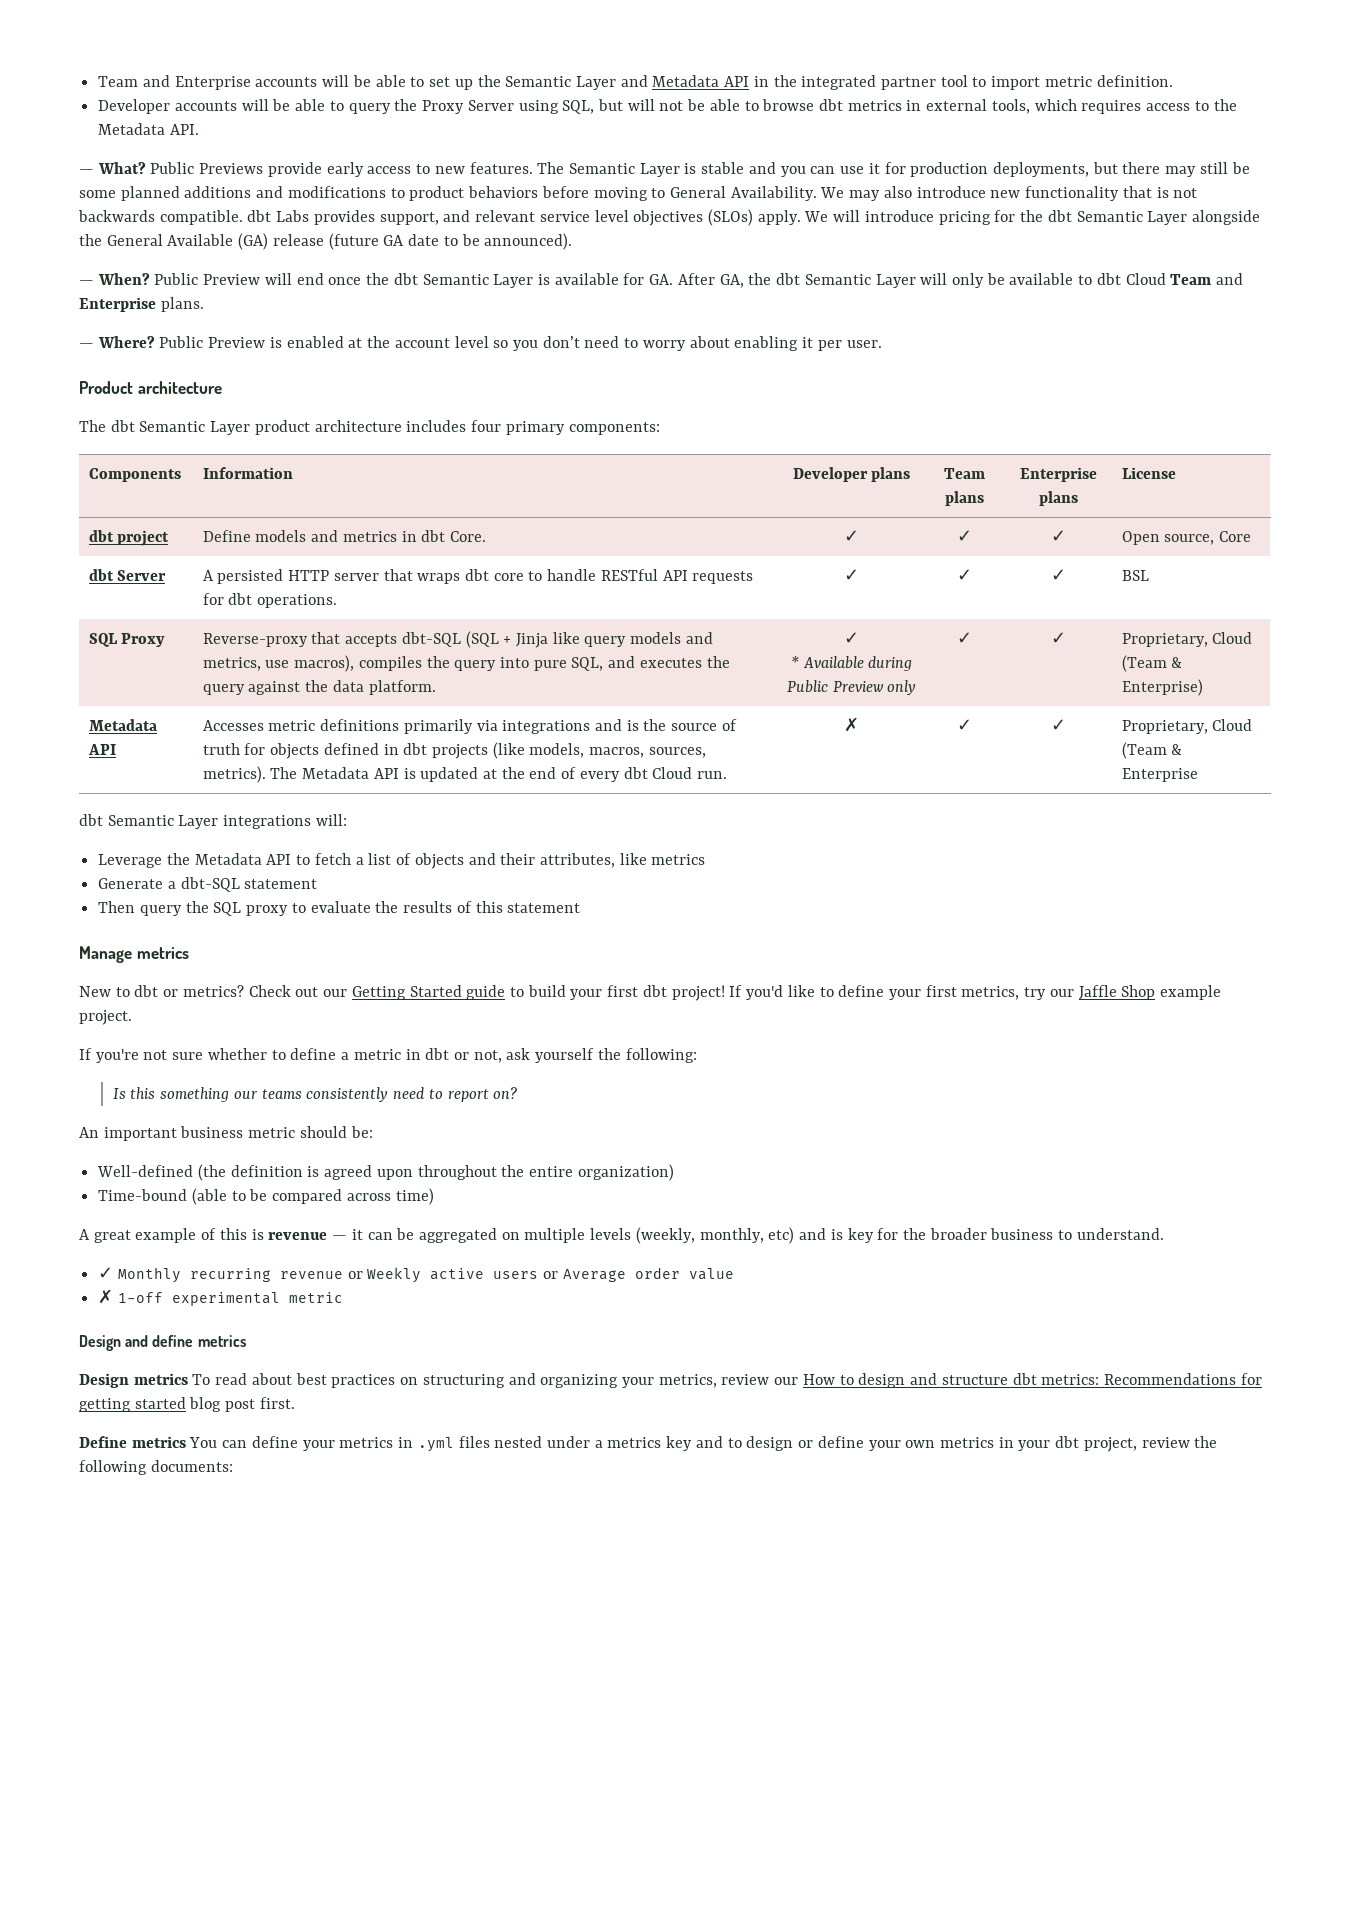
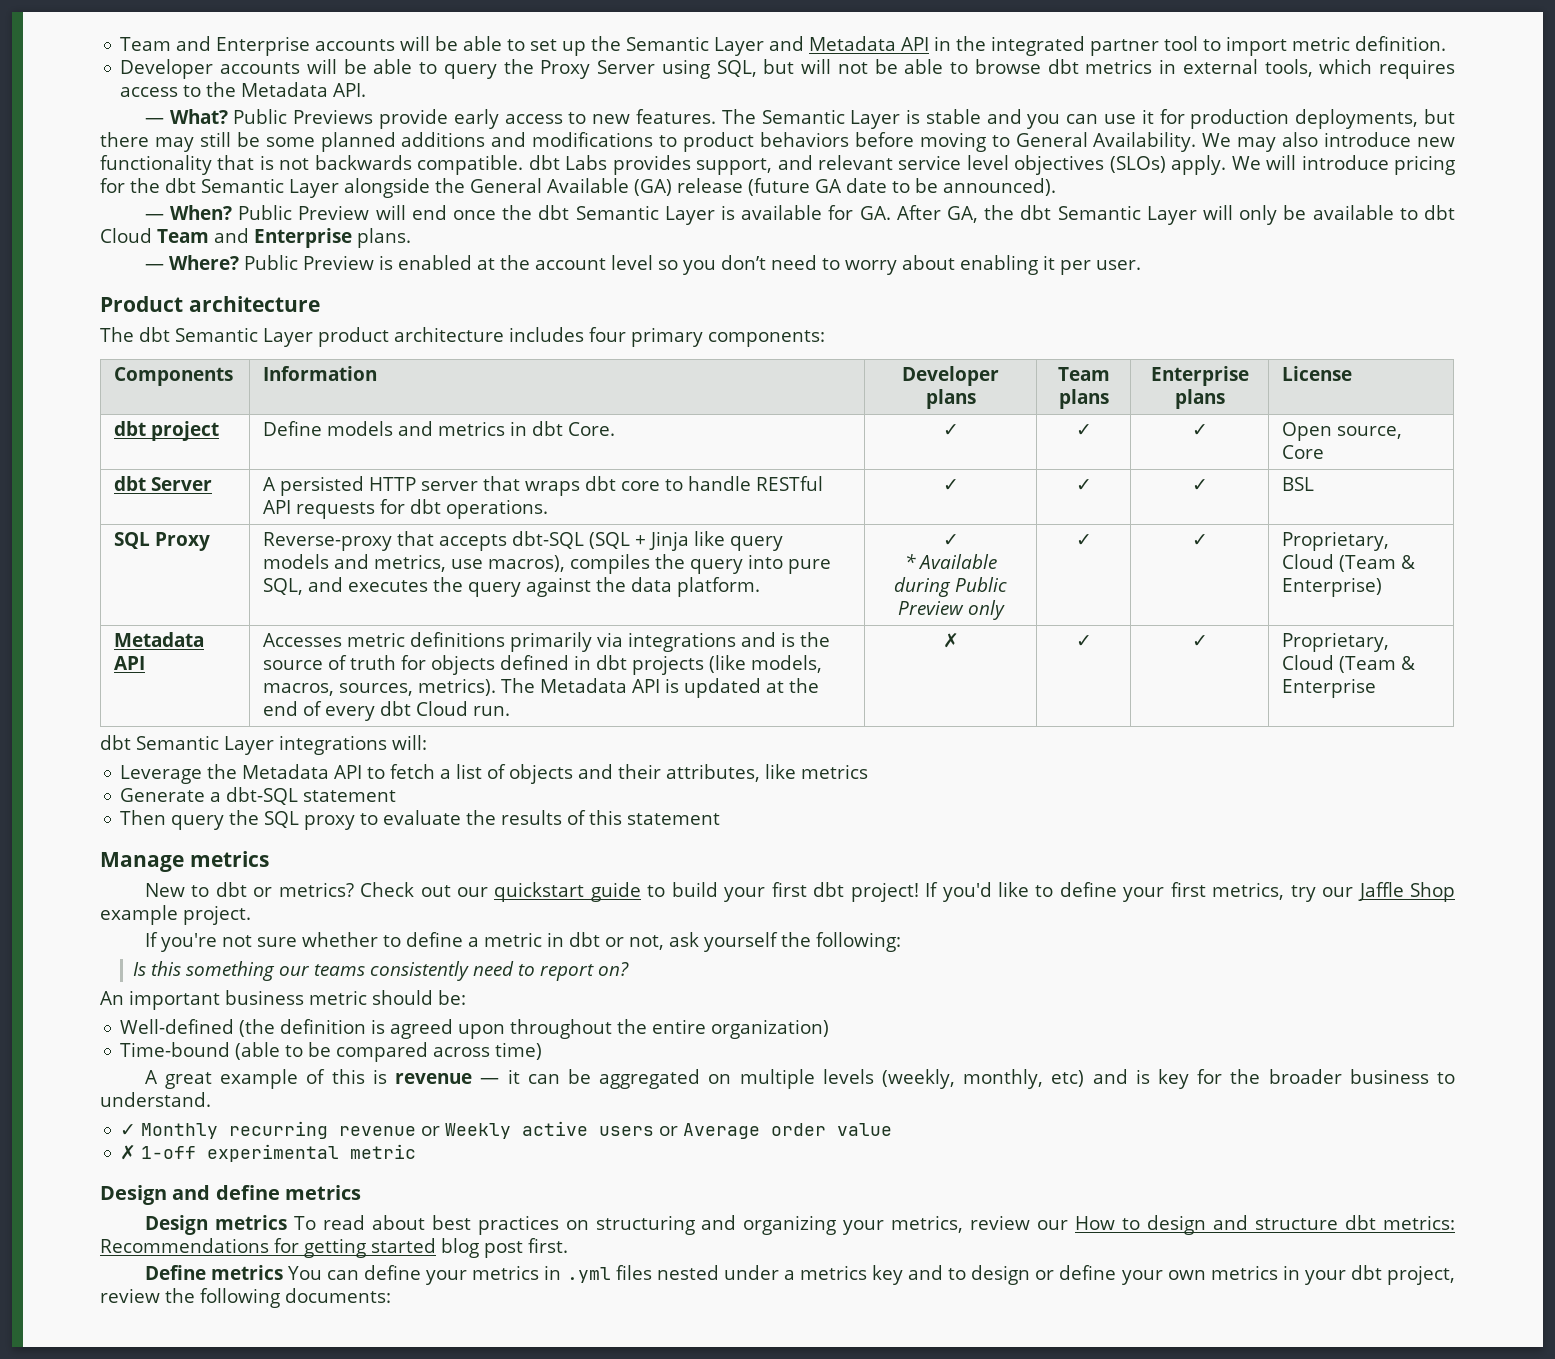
[351,985,462,1000] Getting Started -> [494,882,585,902] quickstart

